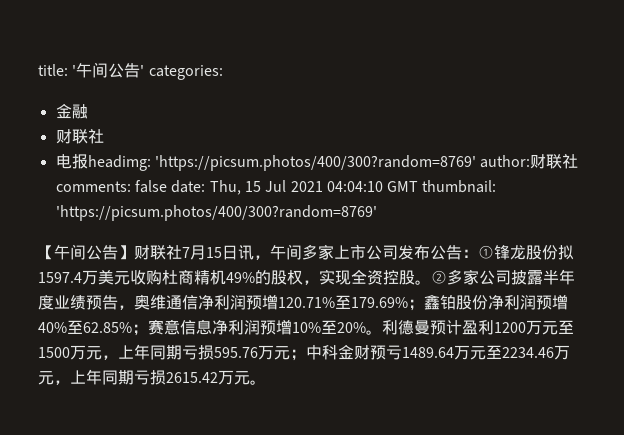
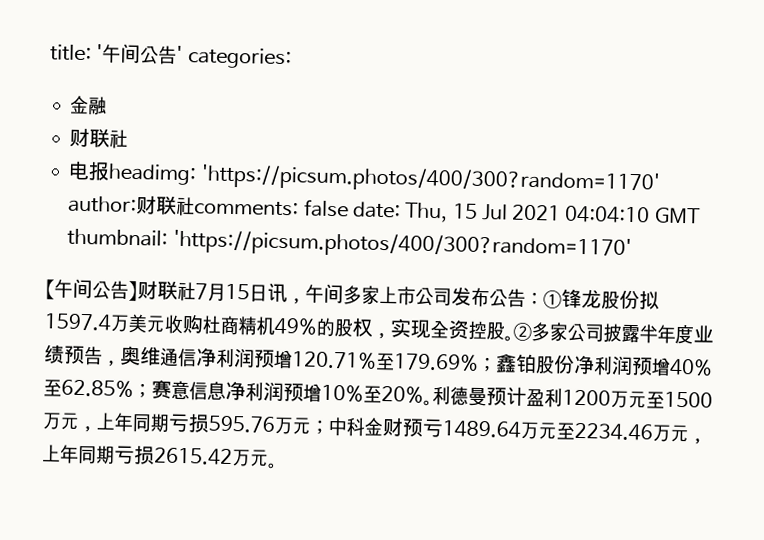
[154,155,476,171] 'https://picsum.photos/400/300?random=8769' -> [200,164,660,196] 'https://picsum.photos/400/300?random=1170'
[55,205,377,221] 'https://picsum.photos/400/300?random=8769' -> [172,229,632,262] 'https://picsum.photos/400/300?random=1170'

